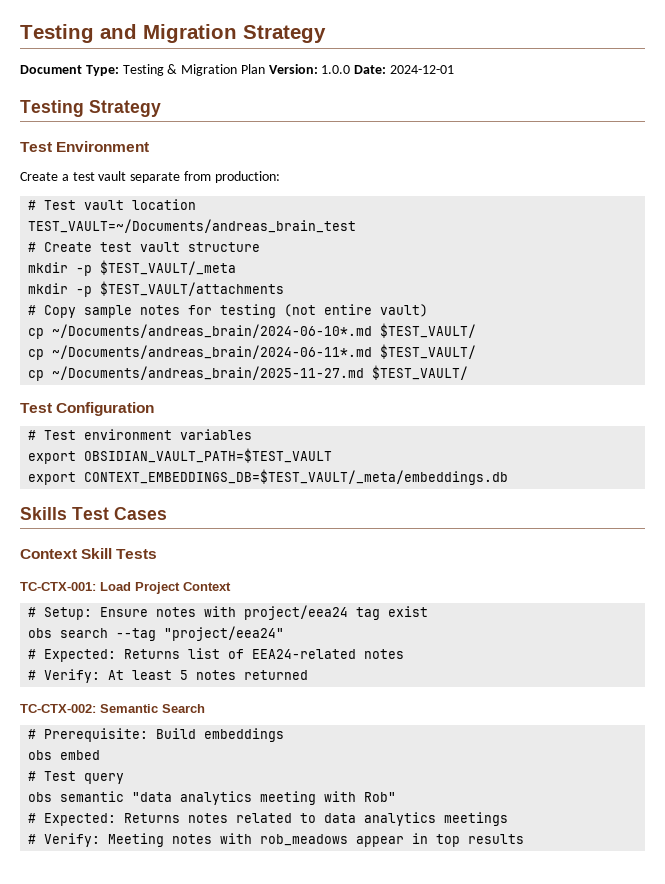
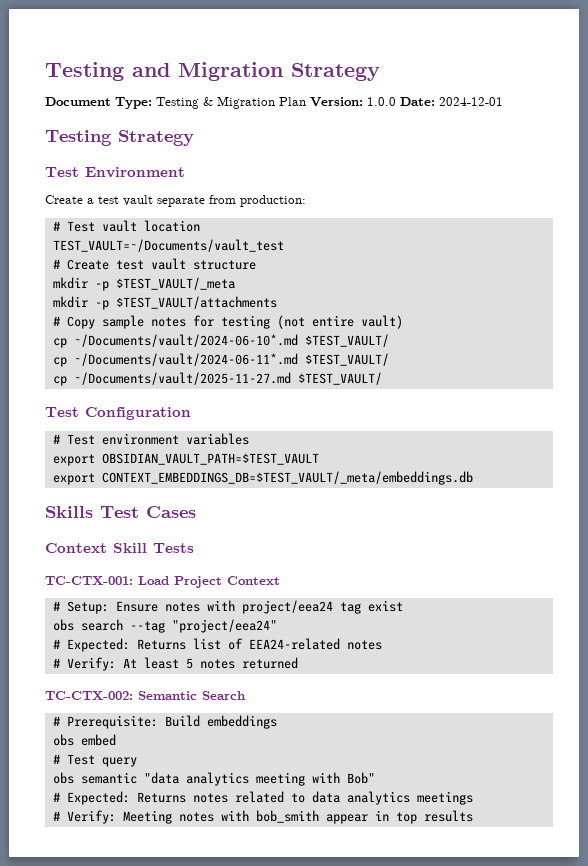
[28,219,357,233] TEST_VAULT=~/Documents/andreas_brain_test -> [52,239,284,252] TEST_VAULT=~/Documents/vault_test
[52,323,477,338] [28,344,477,360] [28,366,365,381] ~/Documents/andreas_brain/2024-06-10*.md $TEST_VAULT/ // cp ~/Documents/andreas_brain/2024-06-11*.md $TEST_VAULT/ // cp ~/Documents/andreas_brain/2025-11-27.md -> [73,334,389,347] [52,353,389,367] [52,372,291,386] ~/Documents/vault/2024-06-10*.md $TEST_VAULT/ // cp ~/Documents/vault/2024-06-11*.md $TEST_VAULT/ // cp ~/Documents/vault/2025-11-27.md
[364,792,397,802] Rob" -> [346,772,375,784] Bob"
[260,834,349,846] rob_meadows -> [255,810,319,823] bob_smith

